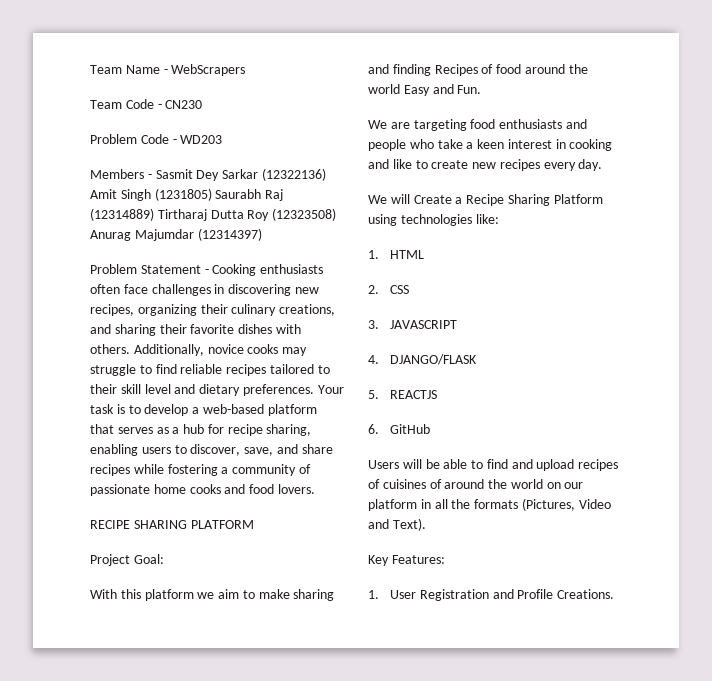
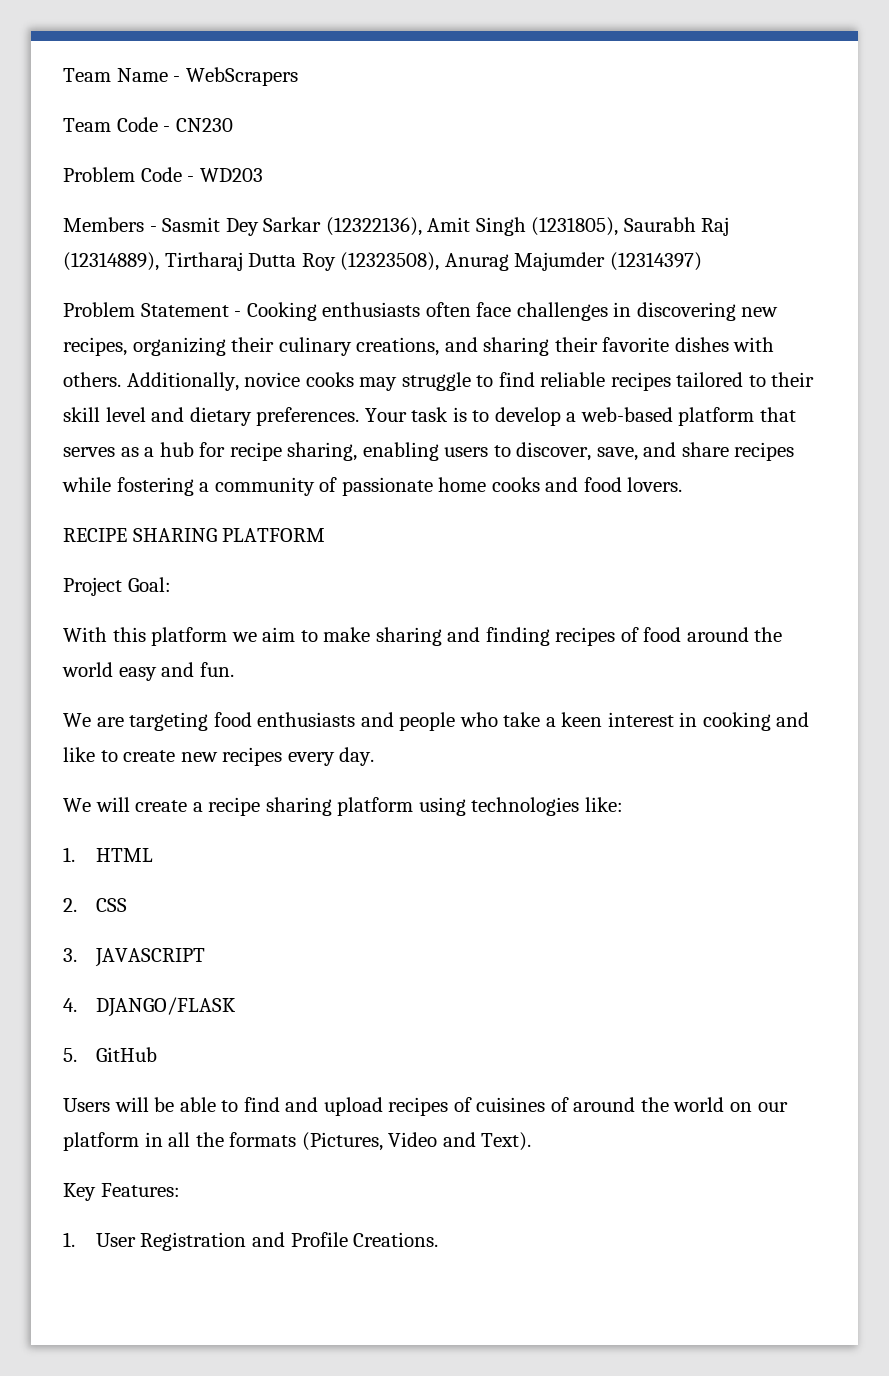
[261,168,326,181] (12322136) -> [325,217,422,236] (12322136),
[154,188,212,201] (1231805) -> [531,217,619,236] (1231805),
[90,208,154,221] (12314889) -> [63,252,159,271] (12314889),
[272,208,337,221] [90,229,194,241] (12323508) Anurag Majumdar -> [340,252,606,271] (12323508), Anurag Majumder
[434,64,478,76] Recipes -> [555,627,616,646] recipes
[403,84,482,96] Easy and Fun. -> [118,662,234,681] easy and fun.
[413,194,603,206] Create a Recipe Sharing Platform -> [135,797,414,816] create a recipe sharing platform
[390,390,438,399] [368,424,379,434] REACTJS // 6. -> (77, 1055) none

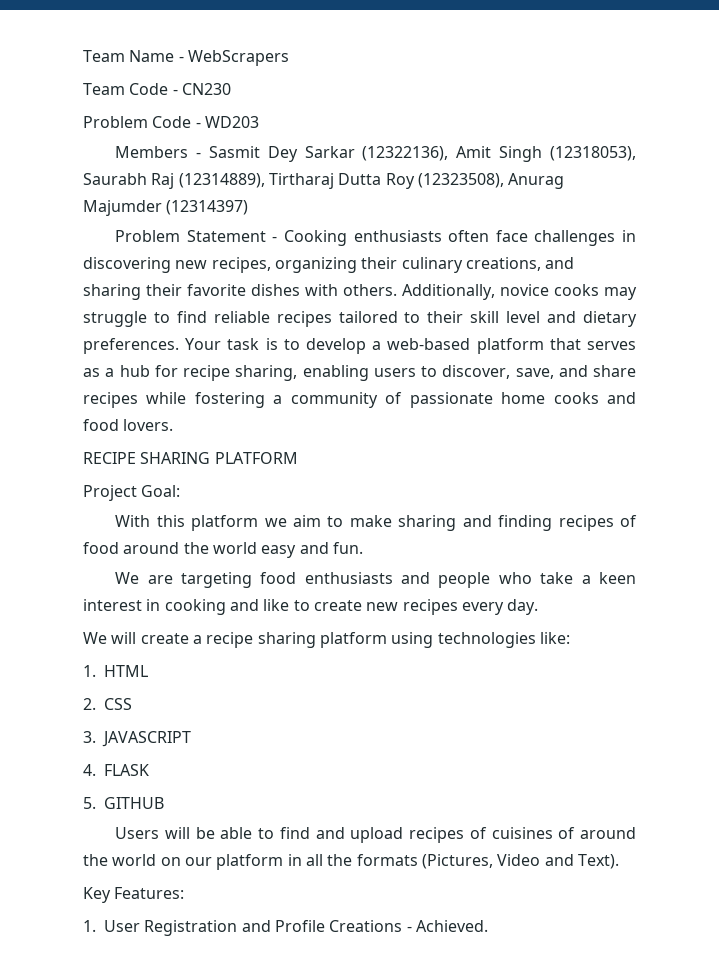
[531,217,619,236] (1231805), -> [549,146,636,161] (12318053),
[95,997,236,1017] DJANGO/FLASK -> [104,764,149,776] FLASK
[95,1047,157,1062] GitHub -> [104,797,164,809] GITHUB
[353,1232,439,1247] Creations. -> [329,920,488,932] Creations - Achieved.

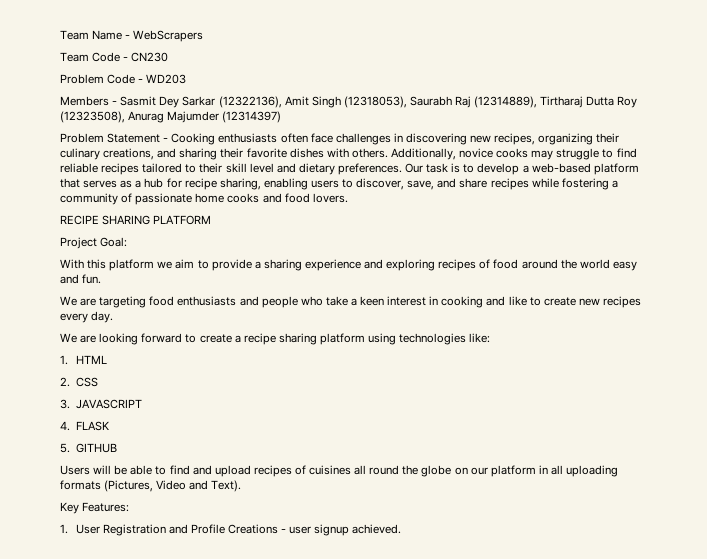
[185,338,222,350] Your -> [405,163,424,173] Our
[349,515,553,531] make sharing and finding -> [211,259,436,271] provide a sharing experience and exploring
[111,632,137,644] will -> [80,333,197,345] are looking forward to
[558,827,637,839] [83,854,157,866] of around the world -> [354,465,452,477] all round the globe
[327,854,353,866] the -> [566,465,619,477] uploading
[415,920,488,932] Achieved. -> [289,524,402,536] user signup achieved.

